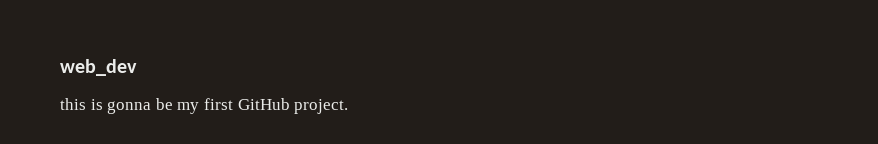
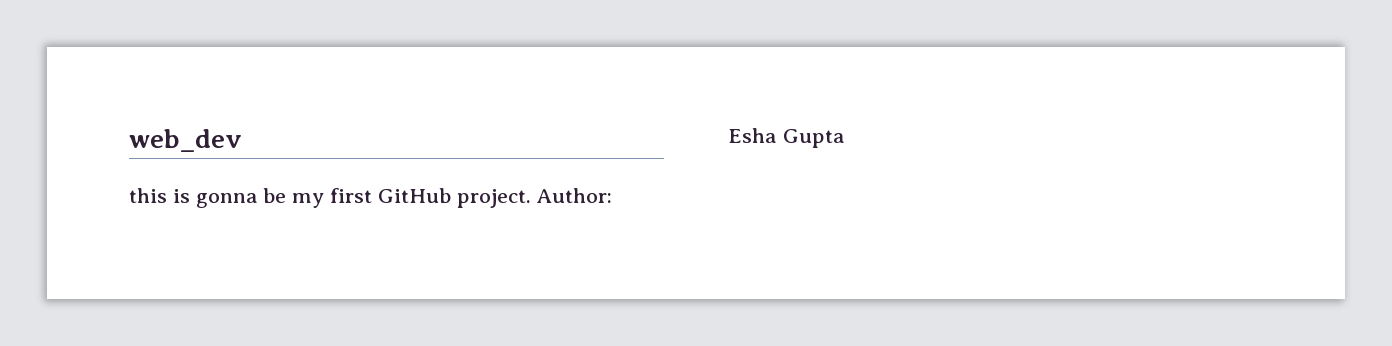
(349, 106) none -> [536,188,613,203] [728,128,845,148] Author: Esha Gupta

